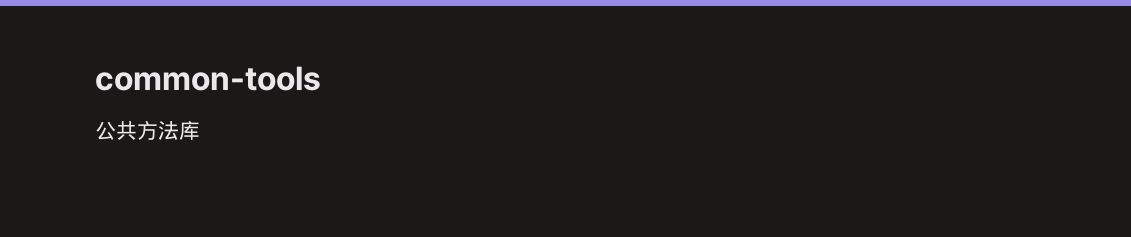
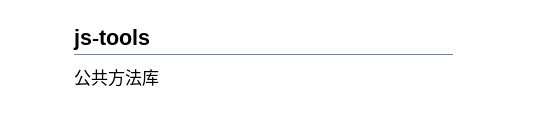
[95,66,321,91] common-tools -> [73,29,150,50] js-tools

